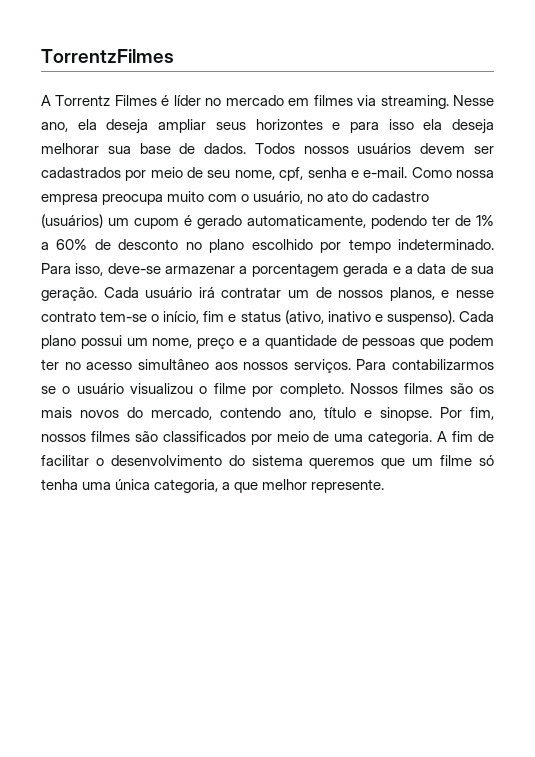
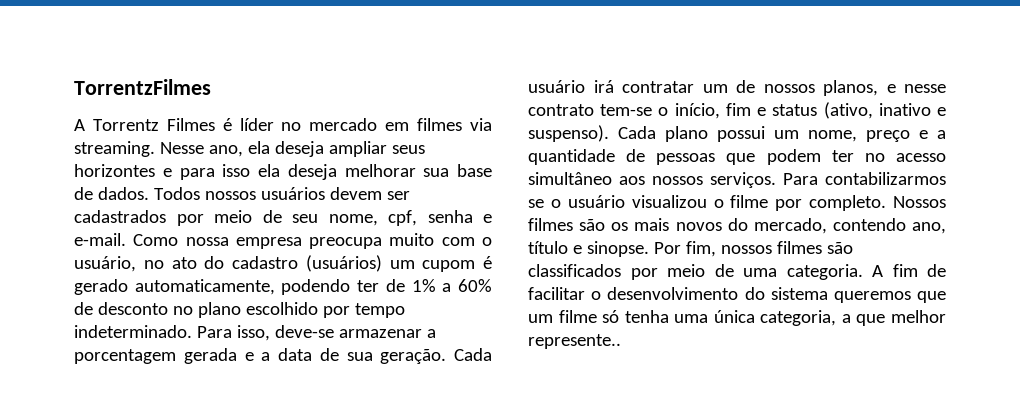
[311,479,385,493] represente. -> [528,334,621,349] represente..

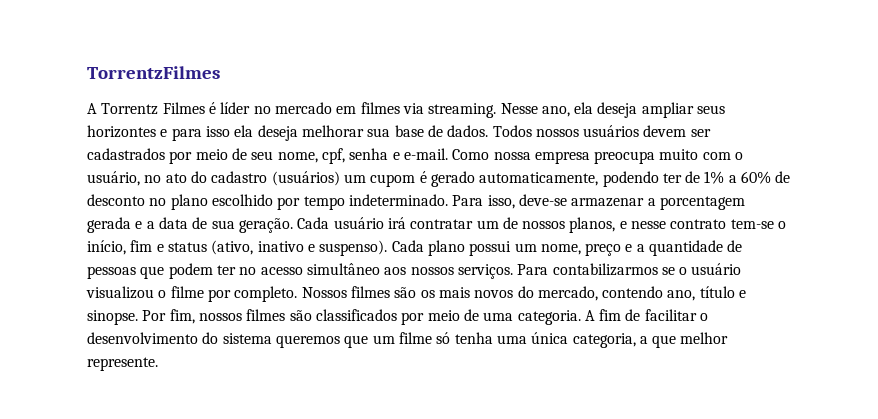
[528,334,621,349] represente.. -> [87,357,158,371] represente.

